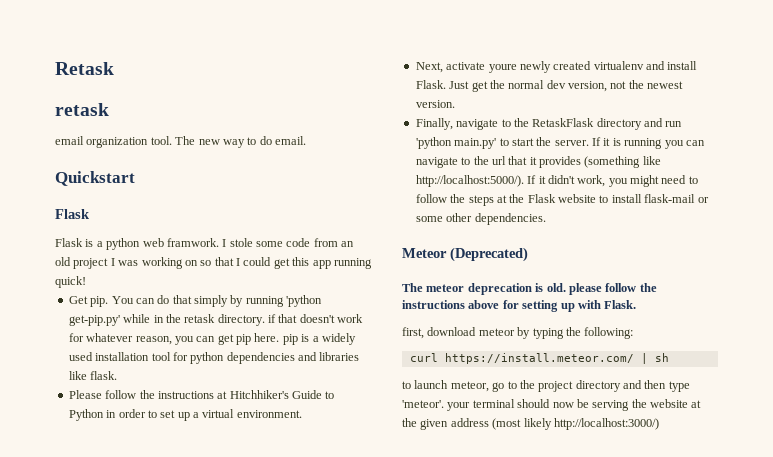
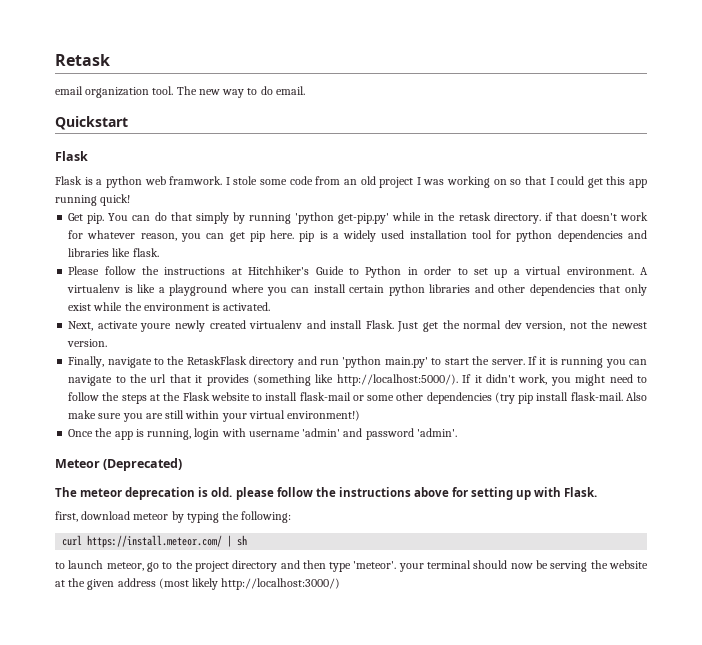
[55,103,109,116] // retask -> (110, 60) none
(302, 414) none -> [639,267,648,275] [67,284,647,296] [68,302,271,311] A virtualenv is like a playground where you can install certain python libraries and other dependencies that only exist while the environment is activated.
[474,213,546,225] dependencies. -> [426,392,647,404] [68,410,361,422] [68,428,457,440] dependencies (try pip install flask-mail. Also make sure you are still within your virtual environment!) // Once the app is running, login with username 'admin' and password 'admin'.

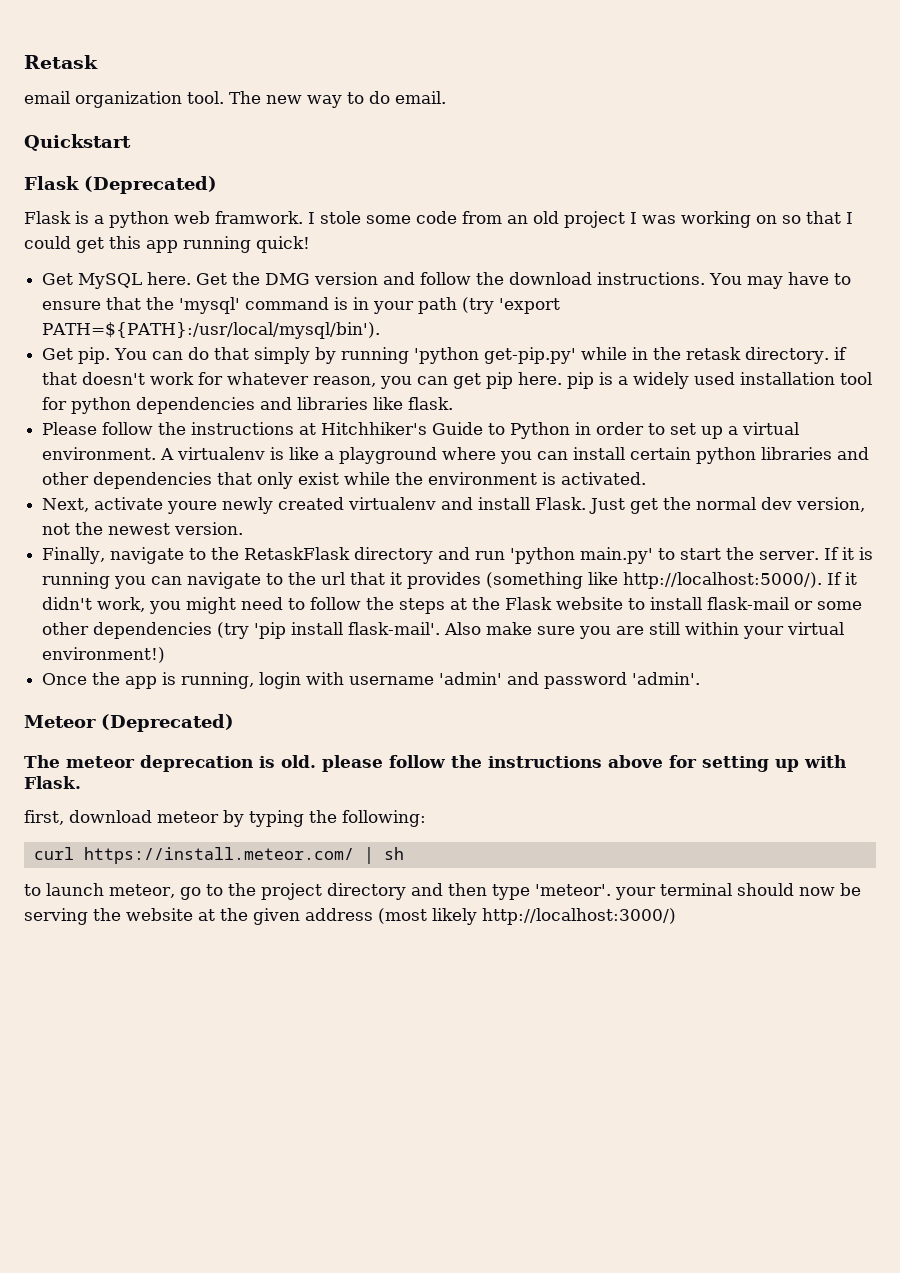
(88, 156) none -> [84,176,217,194] (Deprecated)
(131, 200) none -> [42,272,852,289] [42,297,561,314] [42,322,381,339] // Get MySQL here. Get the DMG version and follow the download instructions. You may have to ensure that the 'mysql' command is in your path (try 'export PATH=${PATH}:/usr/local/mysql/bin').
[518,392,623,404] pip install flask-mail. -> [254,622,441,639] 'pip install flask-mail'.

